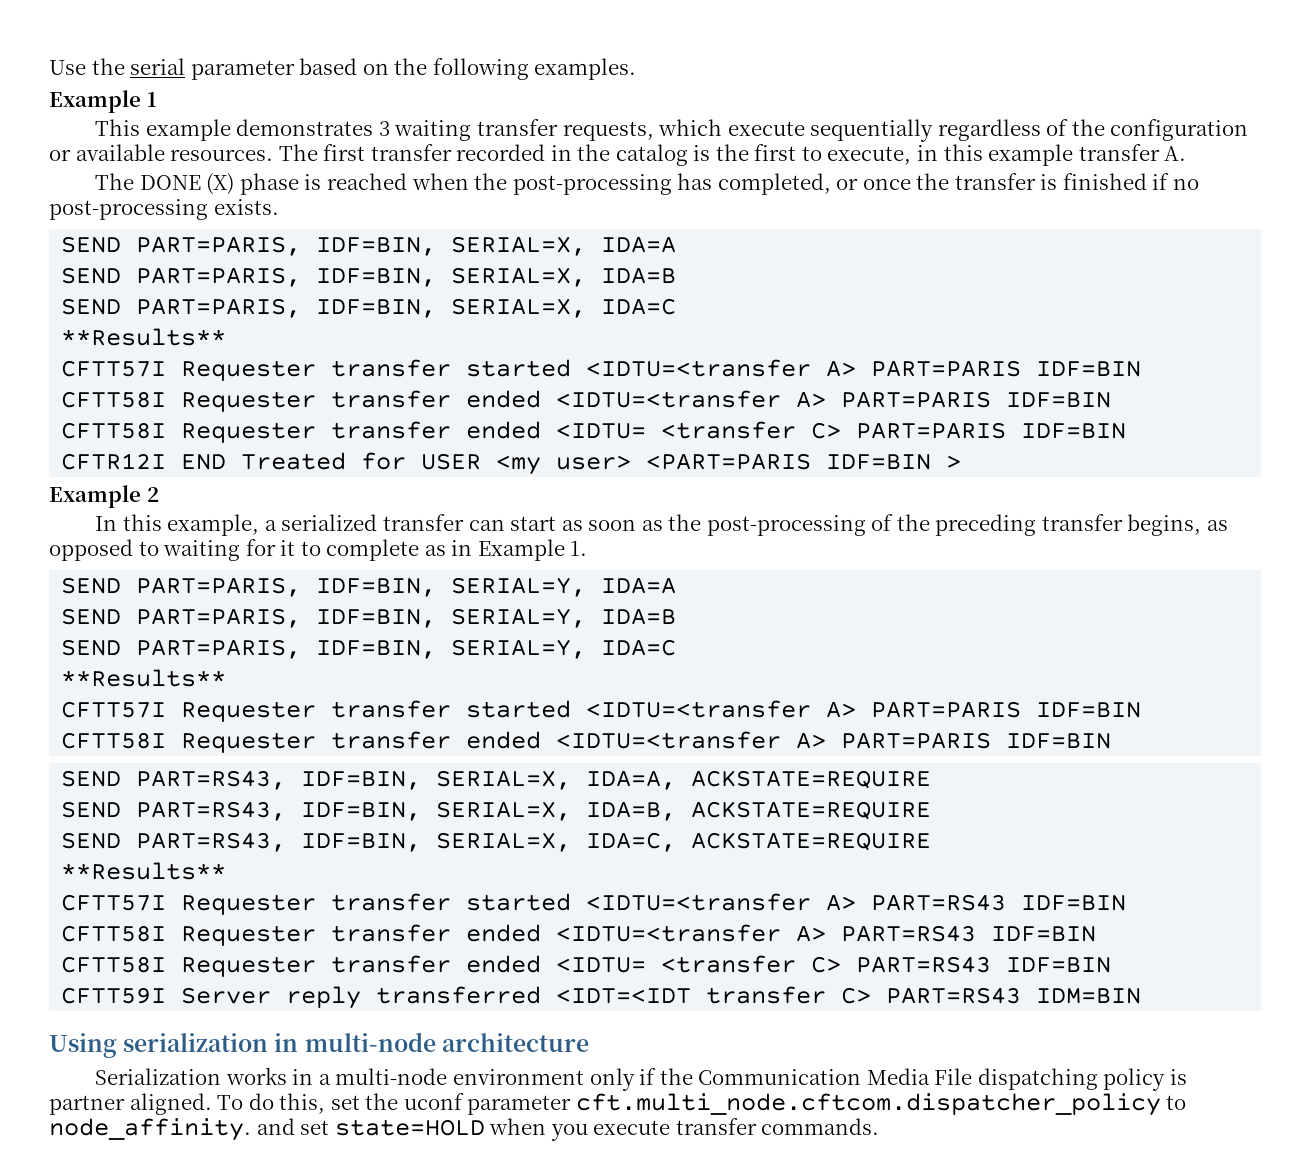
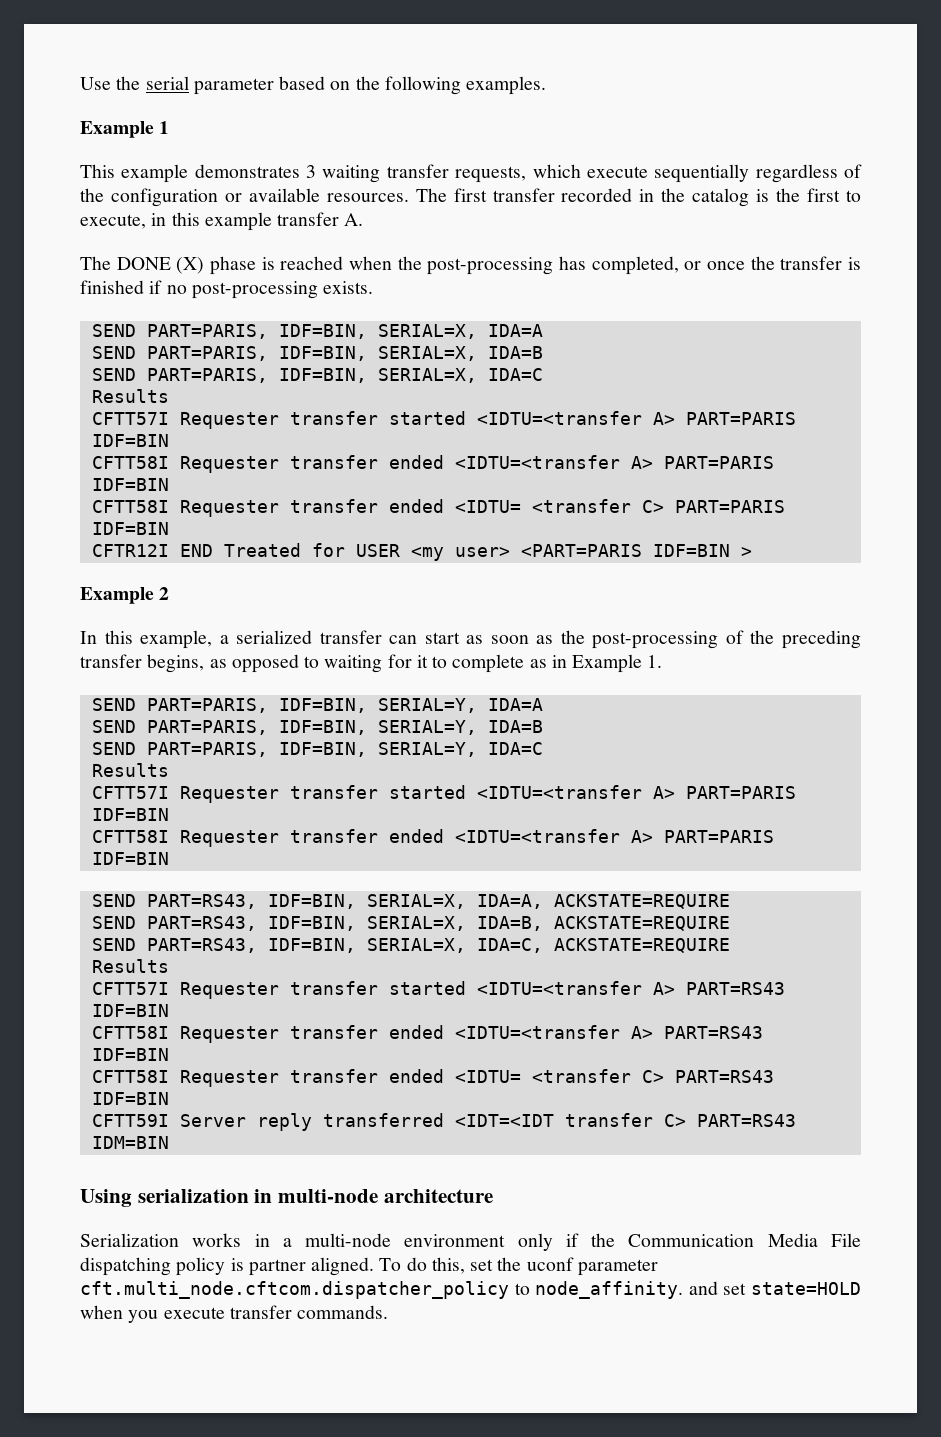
[61,328,227,346] **Results** -> [91,389,169,403] Results
[61,669,227,687] **Results** -> [91,763,169,777] Results
[61,862,227,880] **Results** -> [91,959,169,973] Results

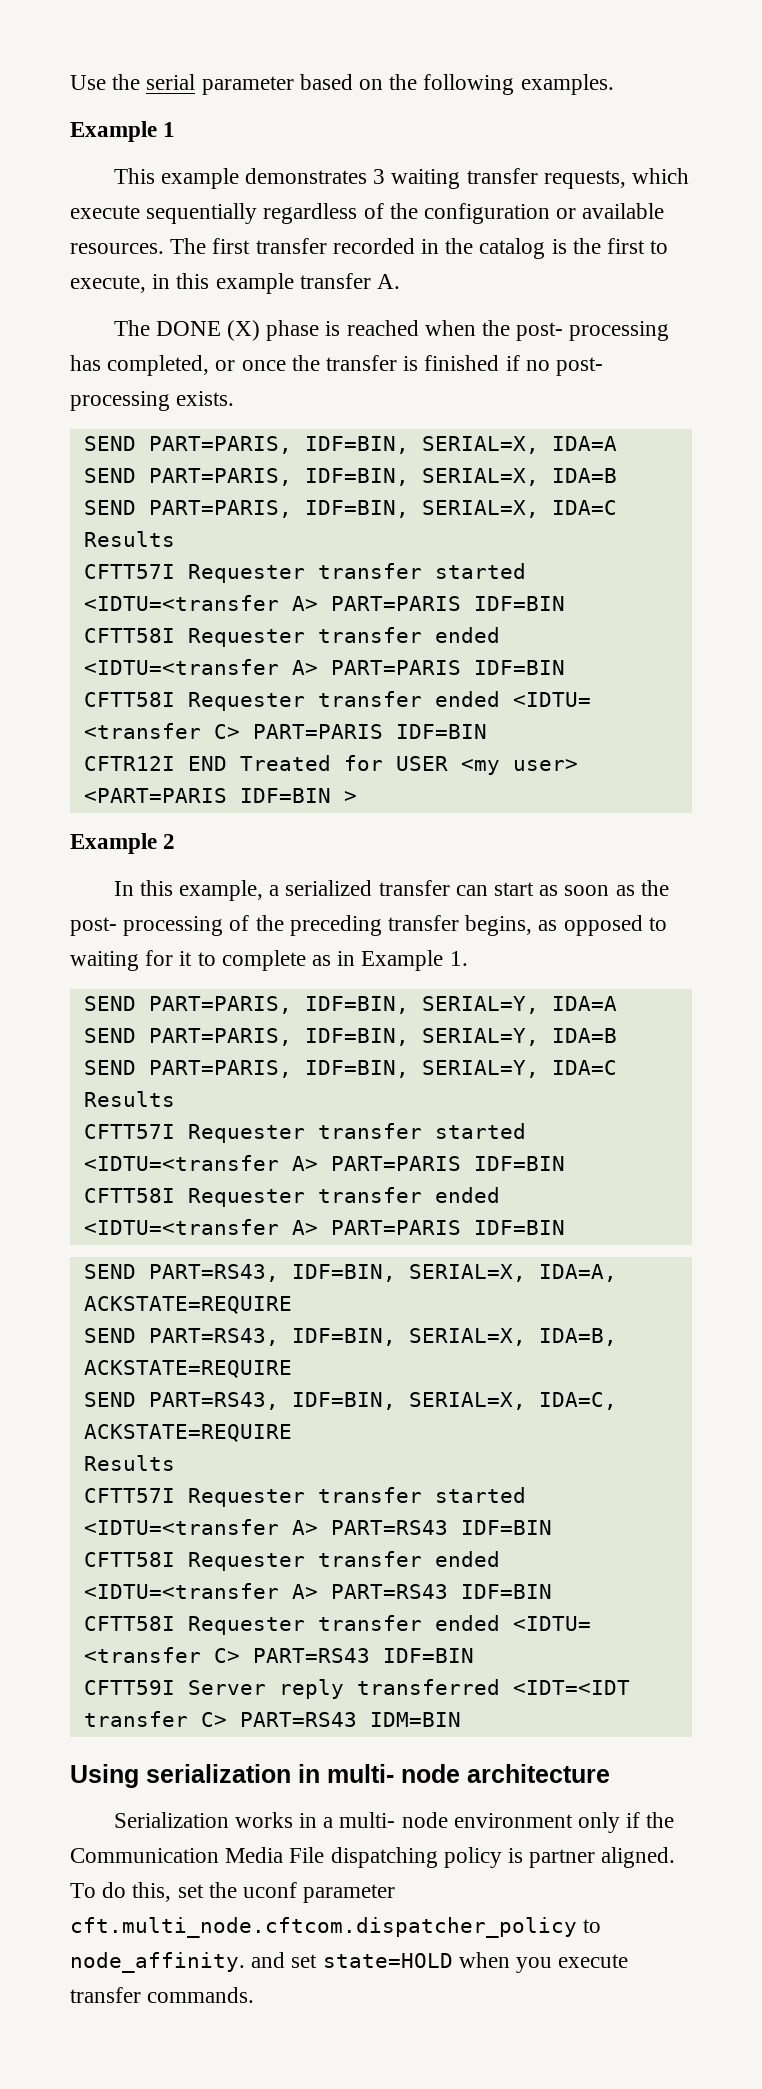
[427,257,554,275] post-processing -> [516,321,670,341] post- processing
[191,281,318,299] post-processing -> [556,357,604,376] [70,391,170,411] post- processing
[592,631,719,649] post-processing -> [70,916,224,936] post- processing
[278,1189,379,1203] multi-node -> [327,1764,460,1783] multi- node
[305,1233,392,1247] multi-node -> [339,1812,448,1828] multi- node

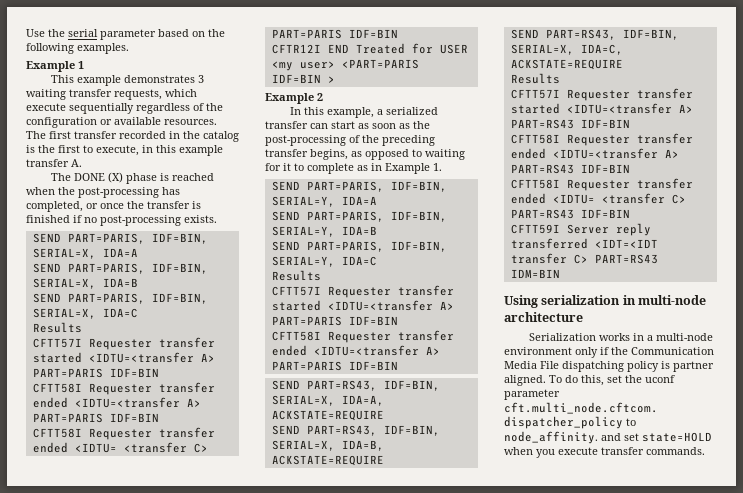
[516,321,670,341] post- processing -> [78,187,159,198] post-processing
[556,357,604,376] [70,391,170,411] post- processing -> [100,215,181,226] post-processing
[70,916,224,936] post- processing -> [265,135,346,146] post-processing
[327,1764,460,1783] multi- node -> [638,295,707,305] multi-node
[339,1812,448,1828] multi- node -> [655,333,713,341] multi-node

